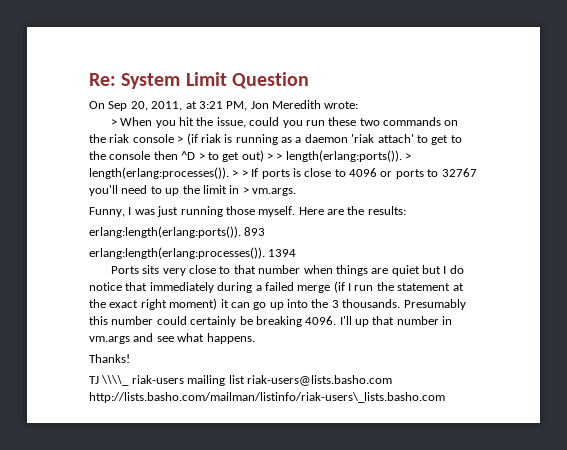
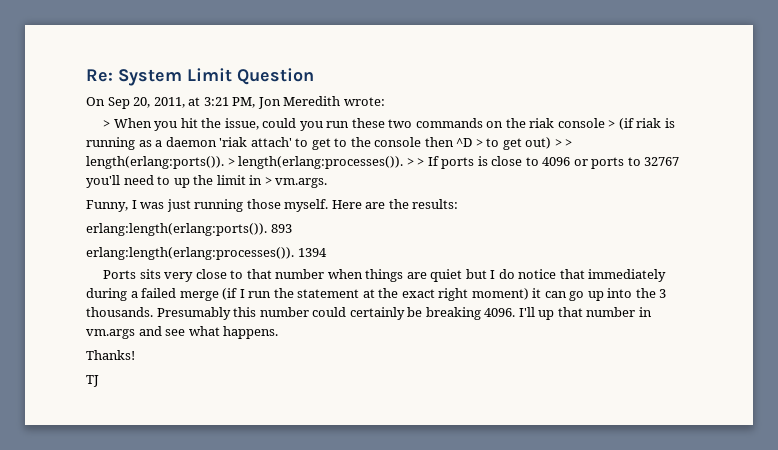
[101,375,392,386] [89,392,445,403] \\\\_ riak-users mailing list riak-users@lists.basho.com http://lists.basho.com/mailman/listinfo/riak-users\_lists.basho.com -> (99, 381) none

